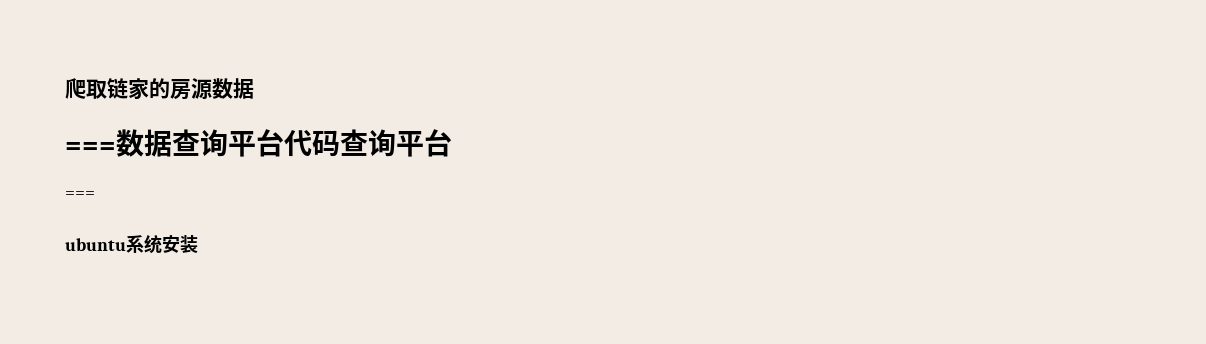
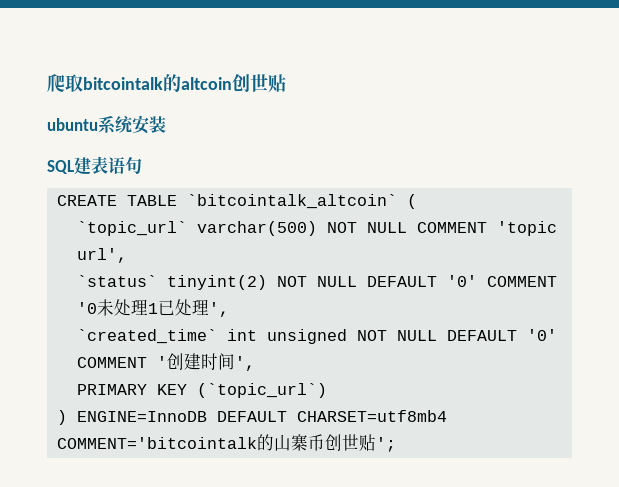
[107,78,254,100] [65,129,452,157] [65,191,95,199] [65,234,198,254] 链家的房源数据 // ===数据查询平台代码查询平台 // === // ubuntu系统安装 -> [83,73,286,92] [47,115,166,134] [47,156,142,175] [56,194,417,209] [76,221,557,236] [76,248,127,263] [76,275,557,290] [76,299,229,317] [76,329,557,344] [76,353,255,371] [76,383,327,398] [56,410,447,425] [56,434,396,452] bitcointalk的altcoin创世贴 // ubuntu系统安装 // SQL建表语句 // CREATE TABLE `bitcointalk_altcoin` ( // `topic_url` varchar(500) NOT NULL COMMENT 'topic url', // `status` tinyint(2) NOT NULL DEFAULT '0' COMMENT '0未处理1已处理', // `created_time` int unsigned NOT NULL DEFAULT '0' COMMENT '创建时间', // PRIMARY KEY (`topic_url`) // ) ENGINE=InnoDB DEFAULT CHARSET=utf8mb4 COMMENT='bitcointalk的山寨币创世贴';

